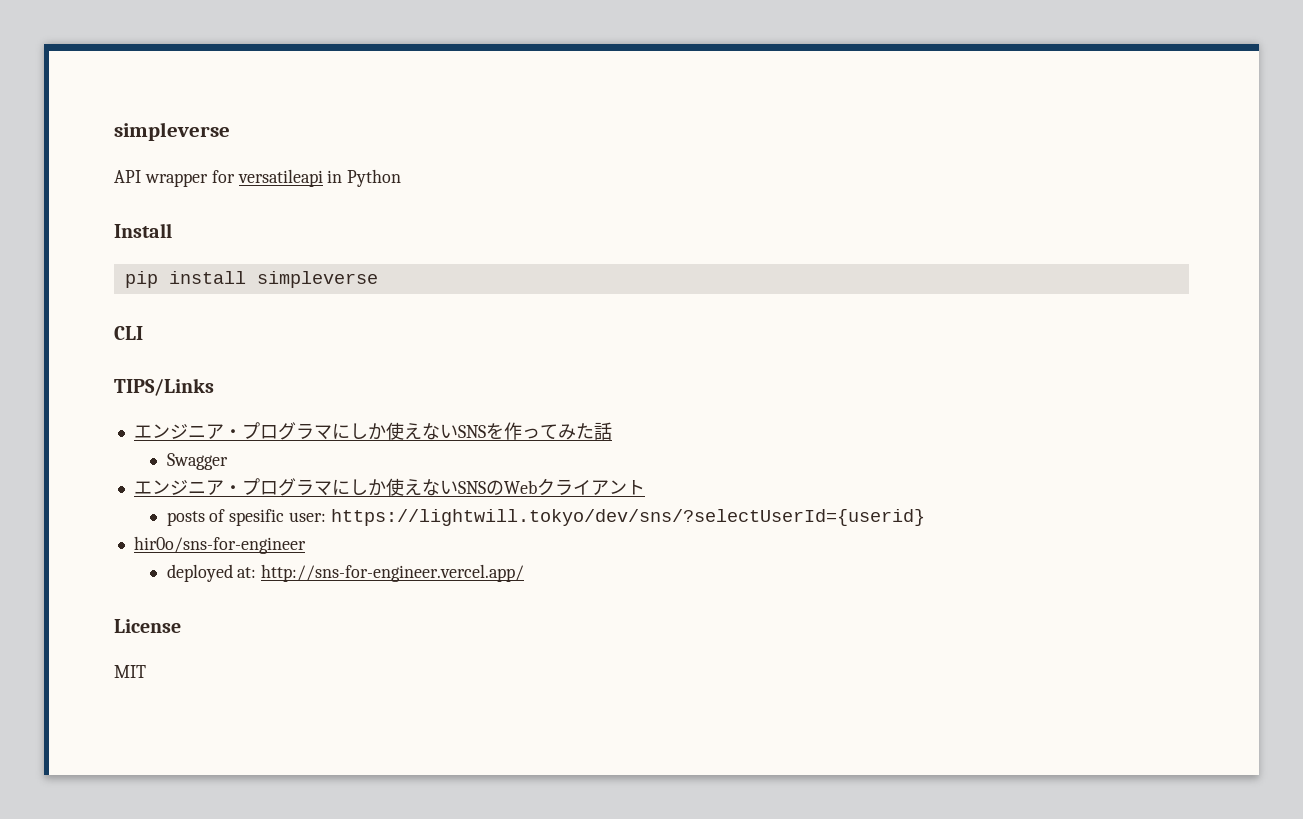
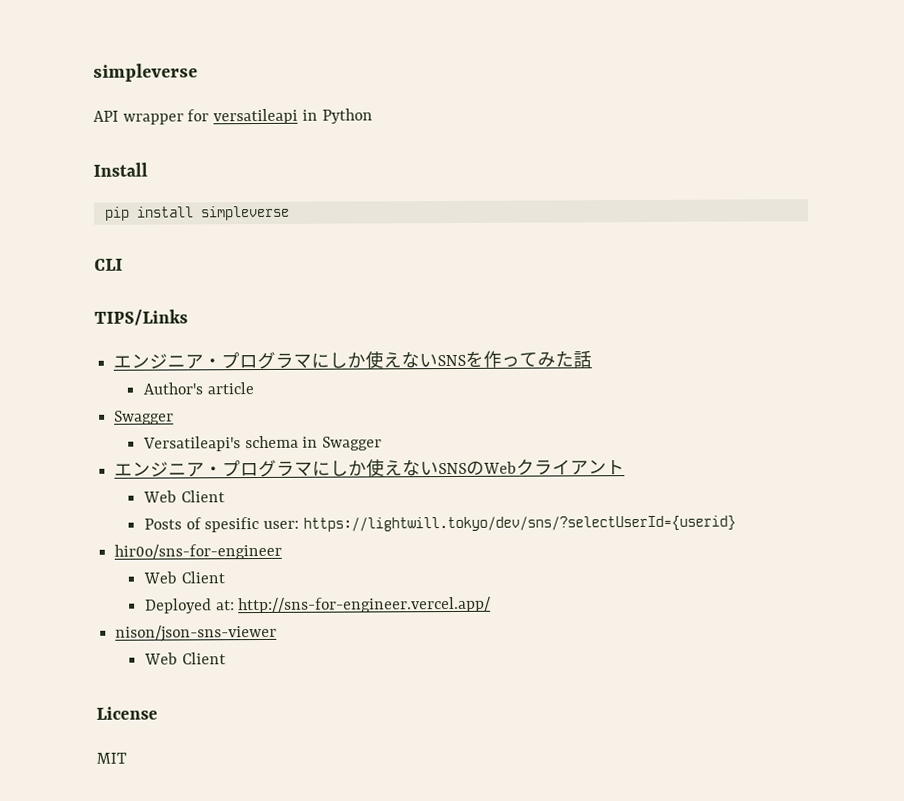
(612, 431) none -> [142,382,254,395] [114,410,175,425] [142,435,319,452] Author's article // Swagger // Versatileapi's schema in
[166,511,205,526] posts -> [142,490,225,503] [143,518,182,530] Web Client // Posts
[166,564,233,582] deployed -> [142,571,225,584] [144,598,212,614] Web Client // Deployed
(525, 573) none -> [115,624,278,642] [143,652,226,665] // nison/json-sns-viewer // Web Client

